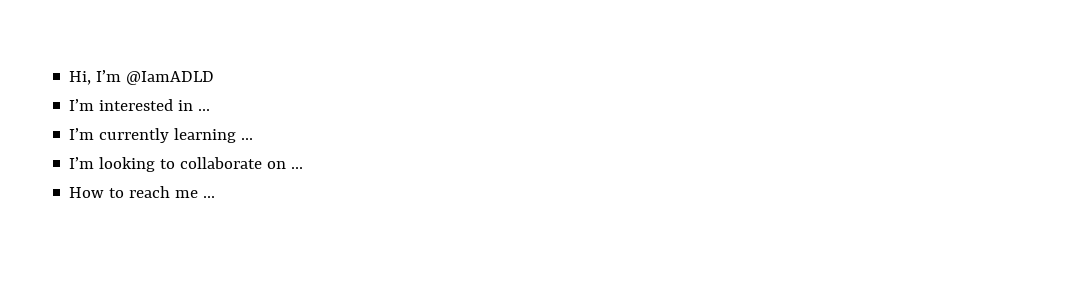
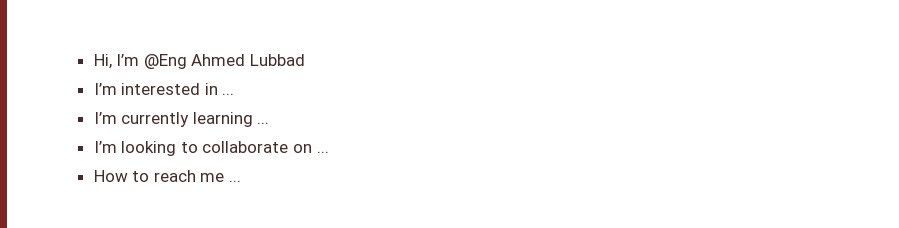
[126,71,215,85] @IamADLD -> [143,54,306,69] @Eng Ahmed Lubbad

